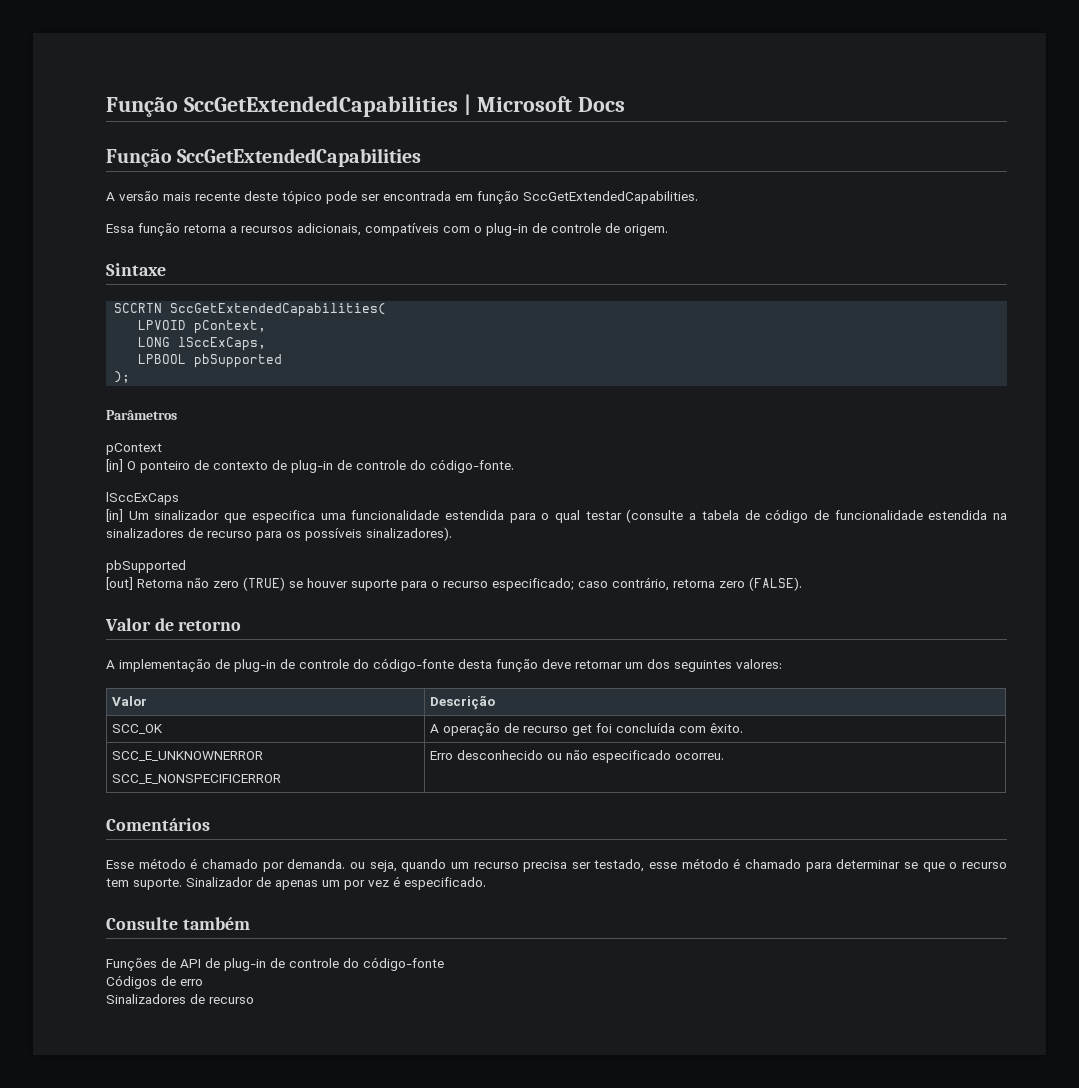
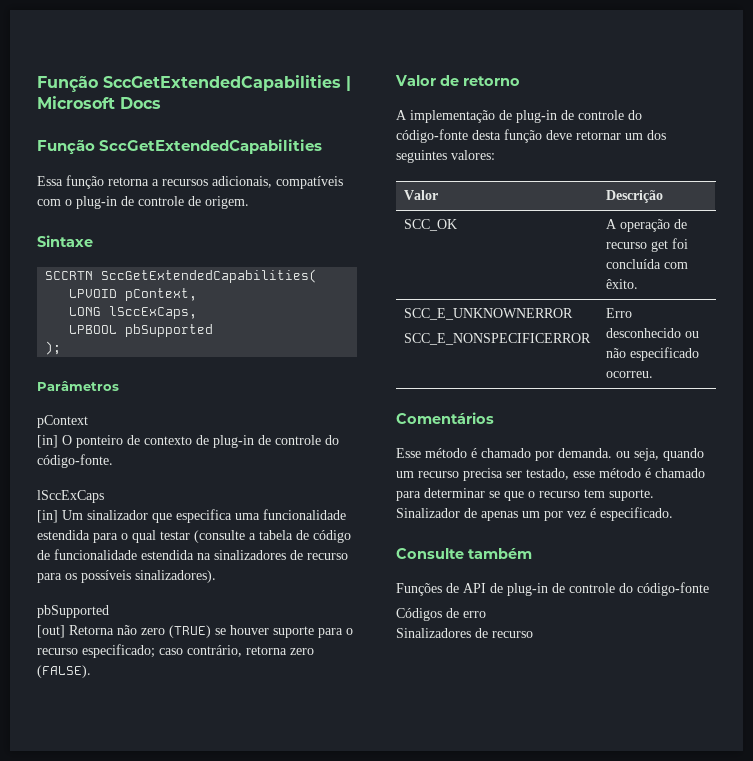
[106,190,698,204] // A versão mais recente deste tópico pode ser encontrada em função SccGetExtendedCapabilities. -> (323, 146) none

